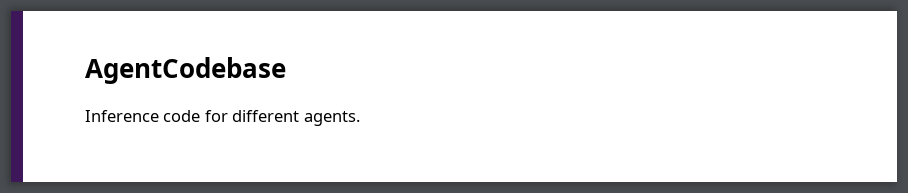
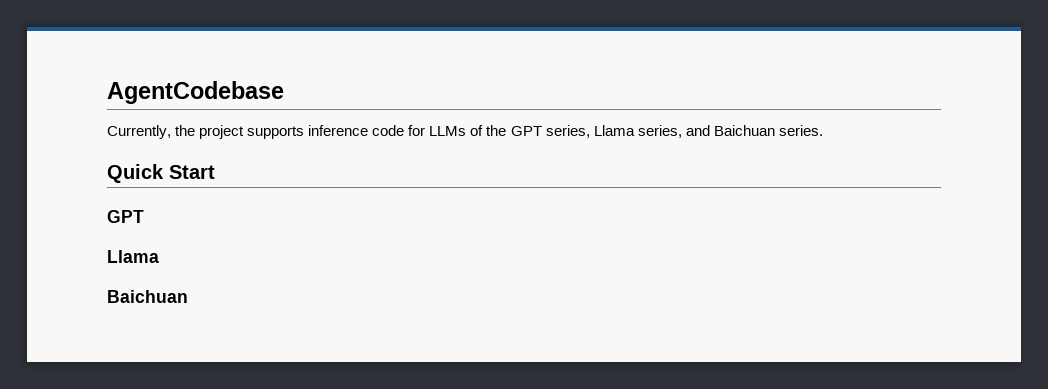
[85,110,360,126] Inference code for different agents. -> [107,125,823,139] [107,164,215,183] [107,210,144,223] [107,250,159,263] [107,290,188,303] Currently, the project supports inference code for LLMs of the GPT series, Llama series, and Baichuan series. // Quick Start // GPT // Llama // Baichuan

